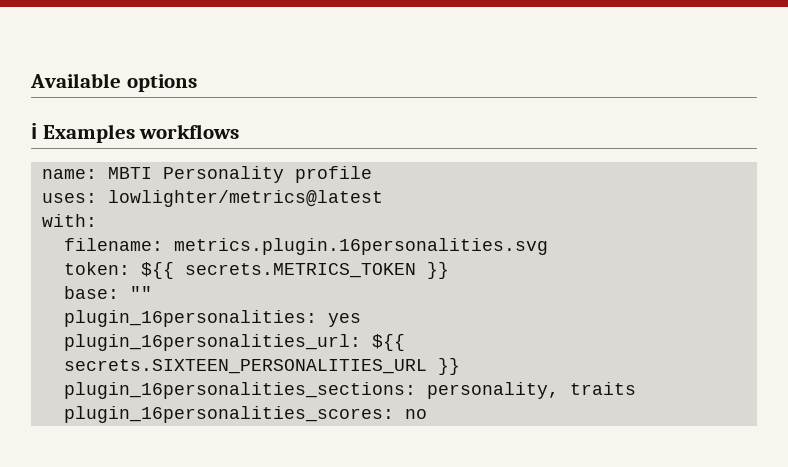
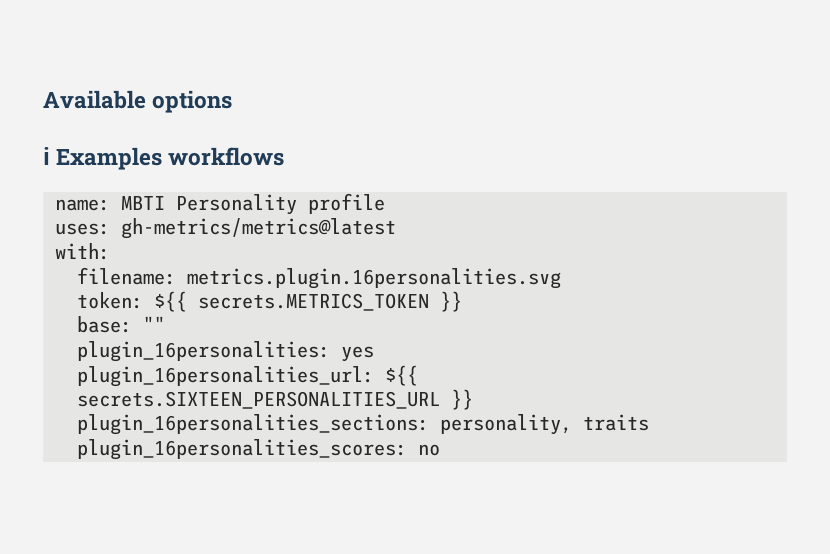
[108,190,384,207] lowlighter/metrics@latest -> [120,218,396,239] gh-metrics/metrics@latest

